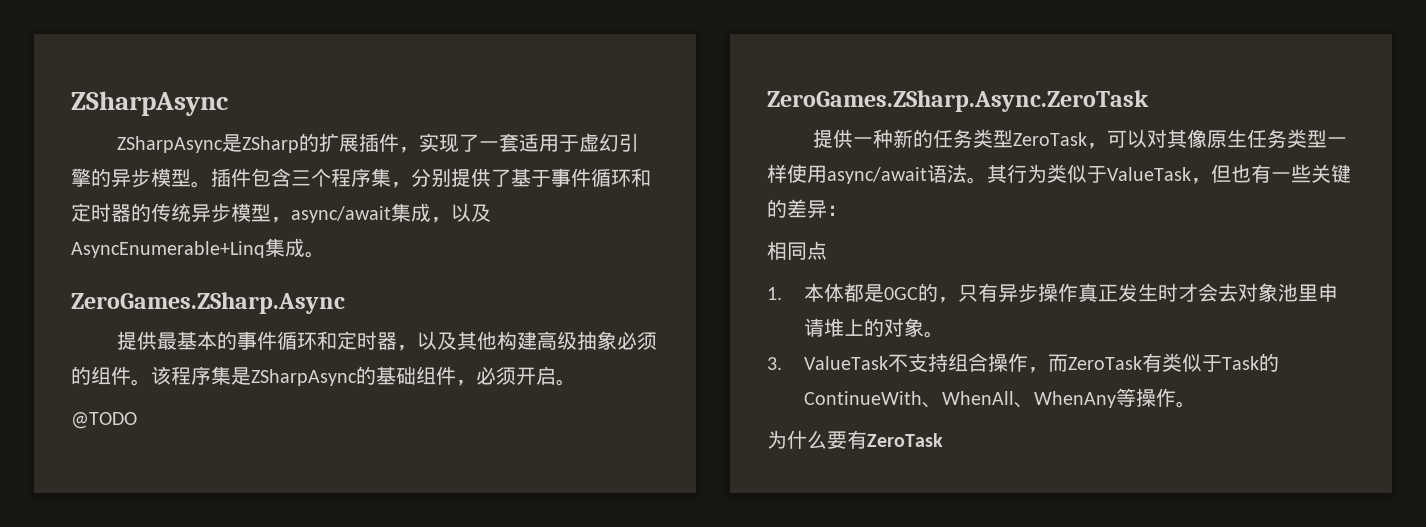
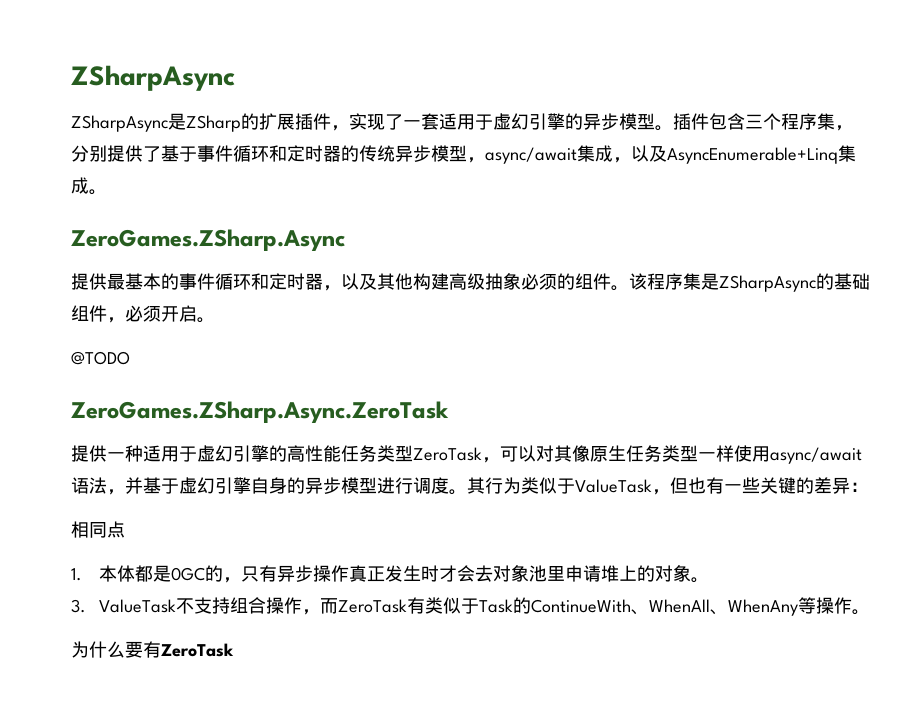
[893,129,934,148] 新的 -> [143,445,341,462] 适用于虚幻引擎的高性能
(967, 173) none -> [107,477,449,495] ，并基于虚幻引擎自身的异步模型进行调度

